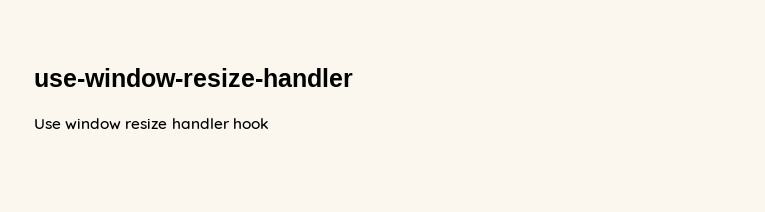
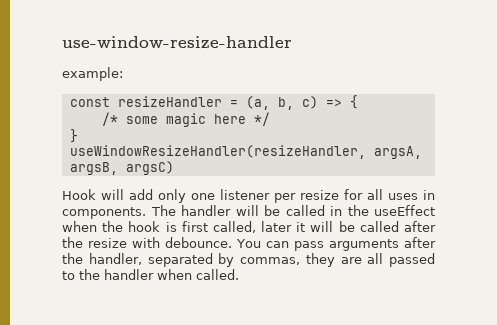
[34,118,269,130] Use window resize handler hook -> [62,67,123,81] [69,95,358,110] [101,112,270,127] [69,129,78,143] [69,145,422,159] [69,161,174,175] [62,189,435,203] [62,205,435,219] [62,221,437,233] [62,237,436,251] [62,253,435,267] [62,269,239,280] example: // const resizeHandler = (a, b, c) => { // /* some magic here */ // } // useWindowResizeHandler(resizeHandler, argsA, argsB, argsC) // Hook will add only one listener per resize for all uses in components. The handler will be called in the useEffect when the hook is first called, later it will be called after the resize with debounce. You can pass arguments after the handler, separated by commas, they are all passed to the handler when called.

